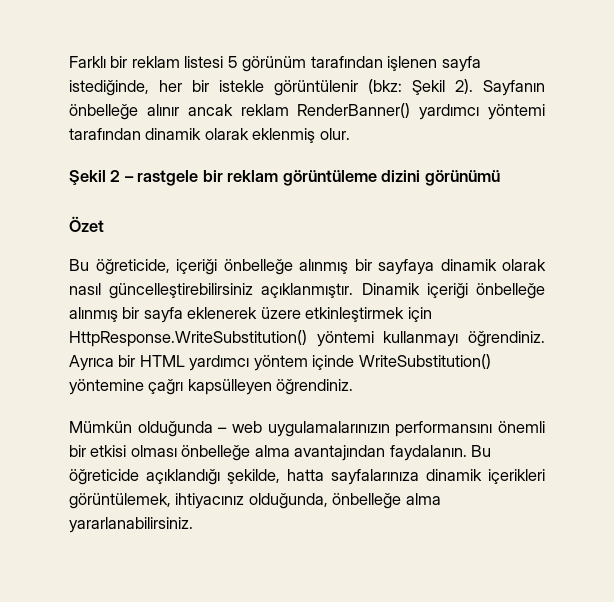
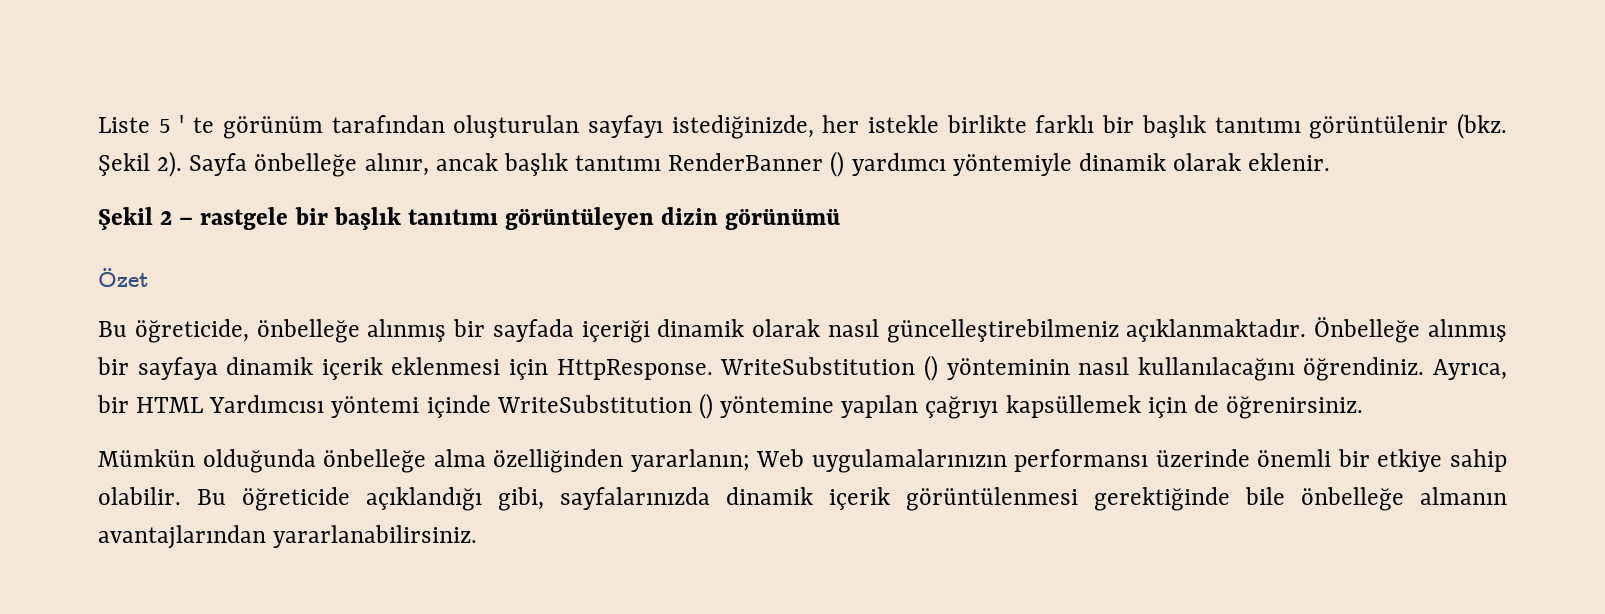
[69,56,481,72] [69,79,545,96] [69,103,545,120] [69,128,350,143] Farklı bir reklam listesi 5 görünüm tarafından işlenen sayfa istediğinde, her bir istekle görüntülenir (bkz: Şekil 2). Sayfanın önbelleğe alınır ancak reklam RenderBanner() yardımcı yöntemi tarafından dinamik olarak eklenmiş olur. -> [98,113,1508,139] [98,151,1331,177] Liste 5 ' te görünüm tarafından oluşturulan sayfayı istediğinizde, her istekle birlikte farklı bir başlık tanıtımı görüntülenir (bkz. Şekil 2). Sayfa önbelleğe alınır, ancak başlık tanıtımı RenderBanner () yardımcı yöntemiyle dinamik olarak eklenir.
[227,170,421,186] reklam görüntüleme dizini -> [333,207,719,230] başlık tanıtımı görüntüleyen dizin
[176,259,546,275] [69,283,545,299] [69,307,432,323] [69,330,545,347] [69,354,491,371] [69,379,354,395] [69,421,545,437] [69,445,492,461] [69,469,545,485] [69,493,441,509] içeriği önbelleğe alınmış bir sayfaya dinamik olarak nasıl güncelleştirebilirsiniz açıklanmıştır. Dinamik içeriği önbelleğe alınmış bir sayfa eklenerek üzere etkinleştirmek için HttpResponse.WriteSubstitution() yöntemi kullanmayı öğrendiniz. Ayrıca bir HTML yardımcı yöntem içinde WriteSubstitution() yöntemine çağrı kapsülleyen öğrendiniz. // Mümkün olduğunda – web uygulamalarınızın performansını önemli bir etkisi olması önbelleğe alma avantajından faydalanın. Bu öğreticide açıklandığı şekilde, hatta sayfalarınıza dinamik içerikleri görüntülemek, ihtiyacınız olduğunda, önbelleğe alma -> [256,317,1507,343] [97,355,1507,381] [97,393,1364,419] [98,449,1507,473] [98,487,1507,511] [98,525,266,549] önbelleğe alınmış bir sayfada içeriği dinamik olarak nasıl güncelleştirebilmeniz açıklanmaktadır. Önbelleğe alınmış bir sayfaya dinamik içerik eklenmesi için HttpResponse. WriteSubstitution () yönteminin nasıl kullanılacağını öğrendiniz. Ayrıca, bir HTML Yardımcısı yöntemi içinde WriteSubstitution () yöntemine yapılan çağrıyı kapsüllemek için de öğrenirsiniz. // Mümkün olduğunda önbelleğe alma özelliğinden yararlanın; Web uygulamalarınızın performansı üzerinde önemli bir etkiye sahip olabilir. Bu öğreticide açıklandığı gibi, sayfalarınızda dinamik içerik görüntülenmesi gerektiğinde bile önbelleğe almanın avantajlarından

